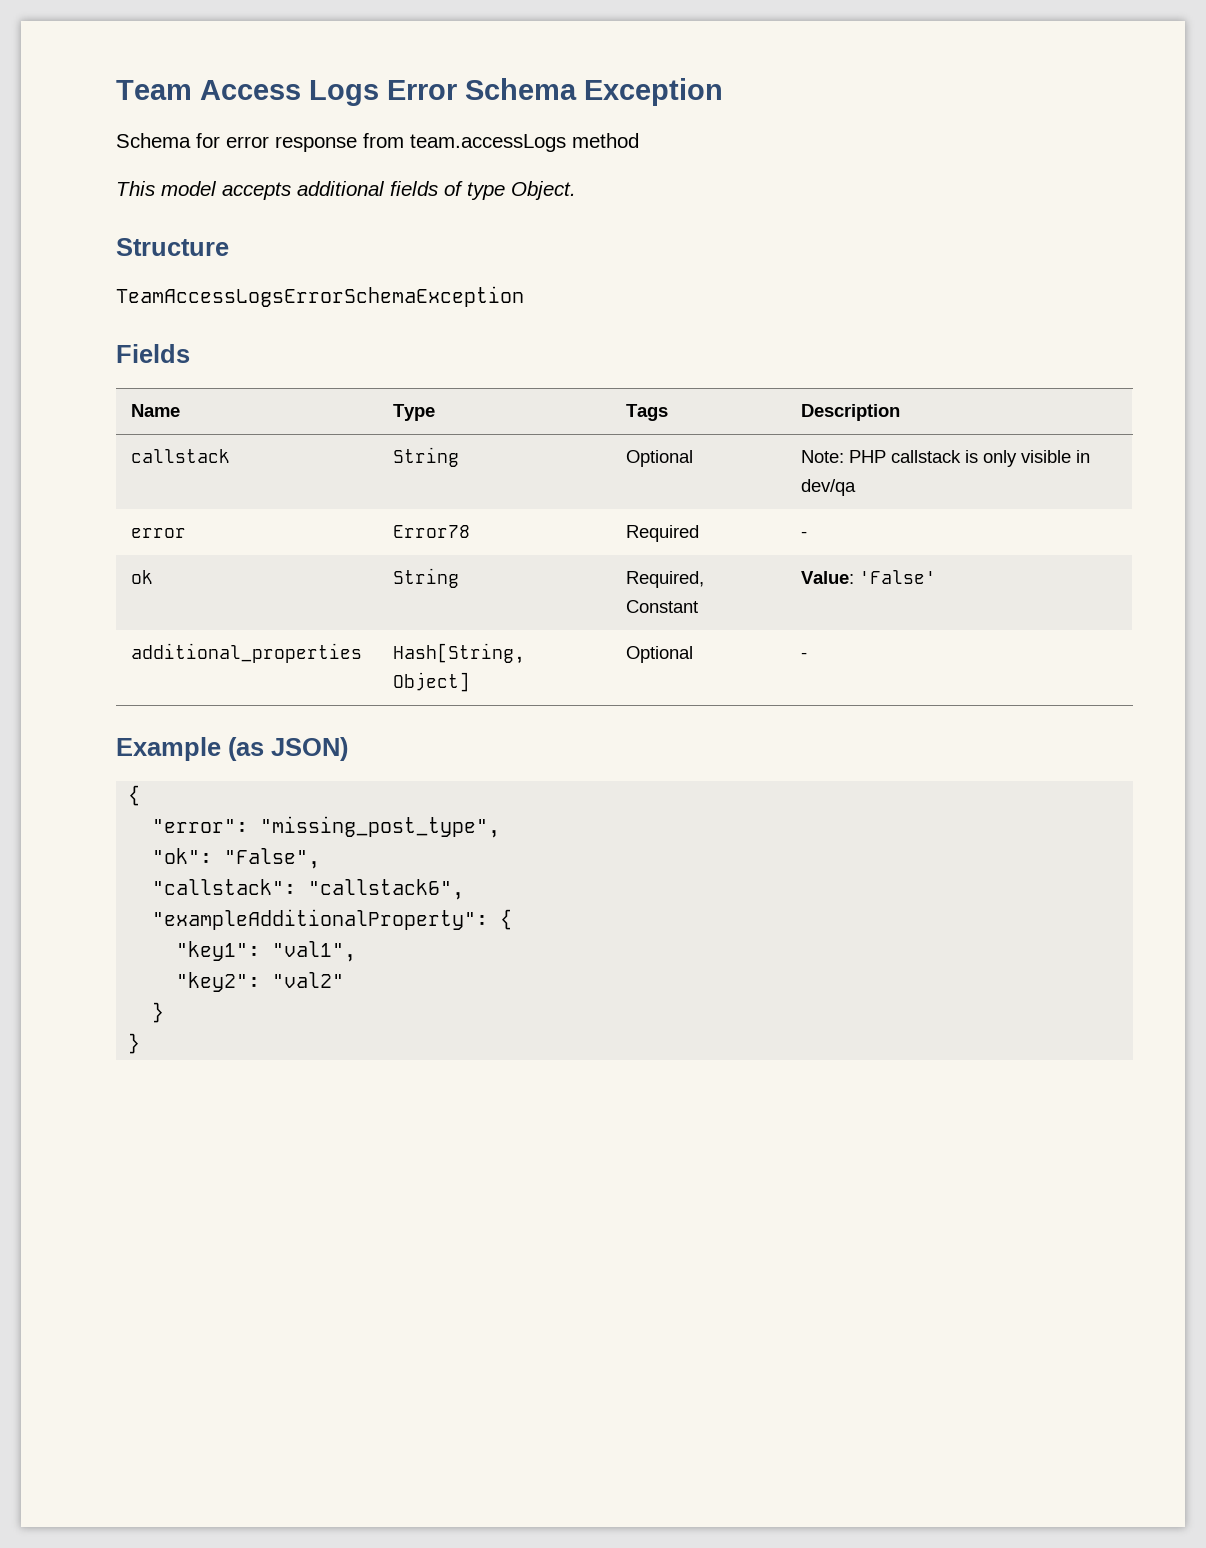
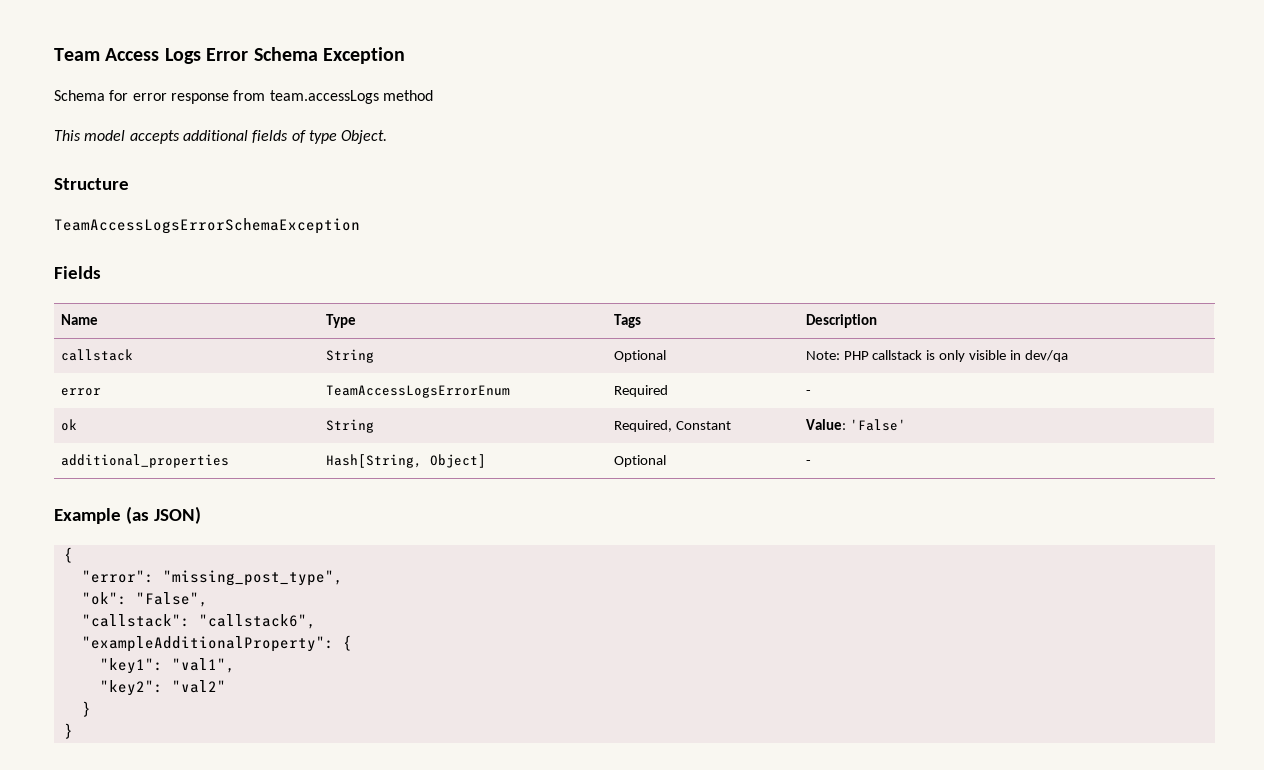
[393,525,471,538] Error78 -> [325,385,510,398] TeamAccessLogsErrorEnum

